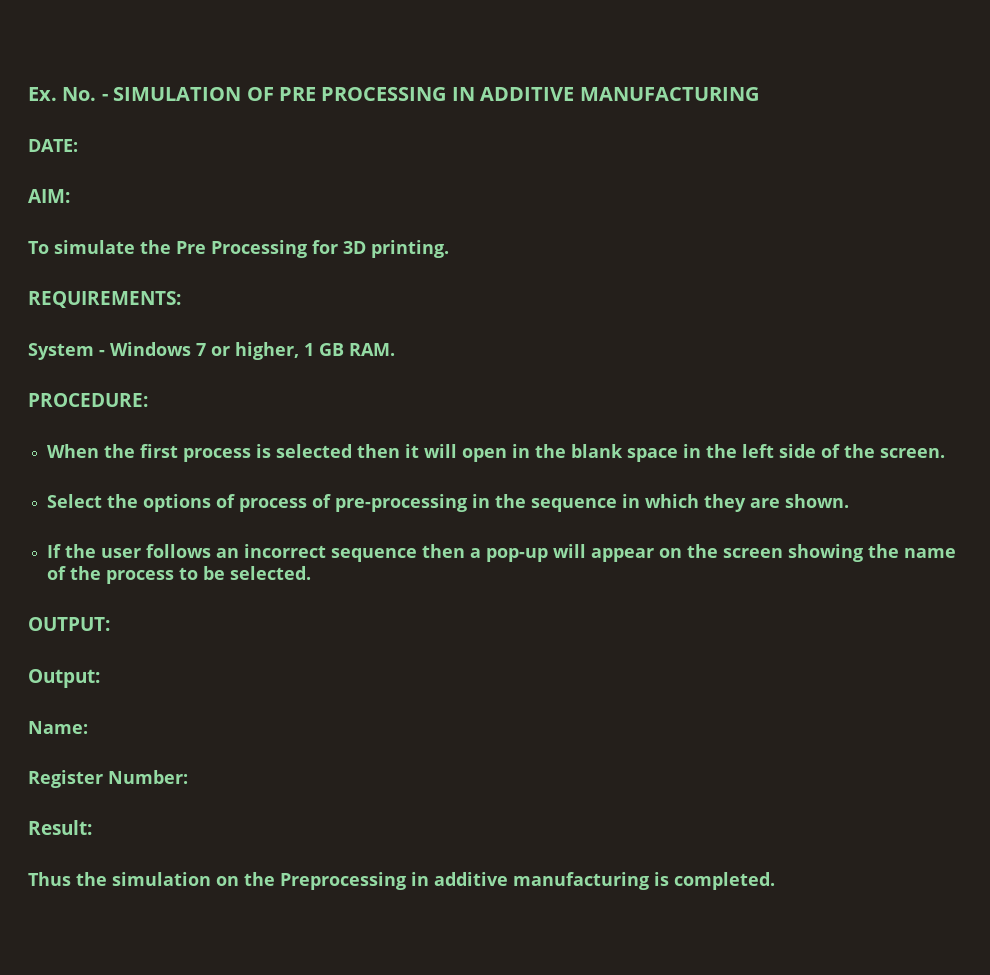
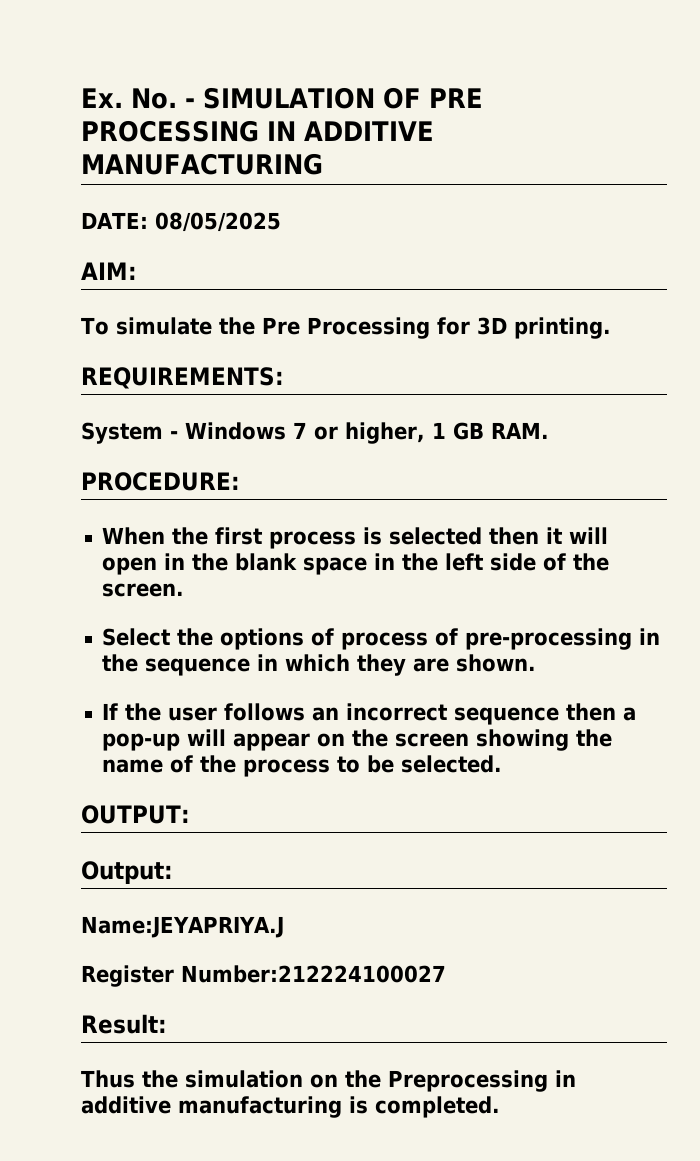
(78, 145) none -> [154,212,281,232] 08/05/2025
[28,721,88,734] Name: -> [81,916,284,938] Name:JEYAPRIYA.J
[108,770,188,784] Number: -> [181,965,446,983] Number:212224100027

